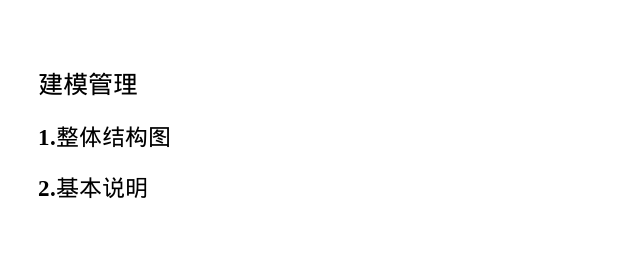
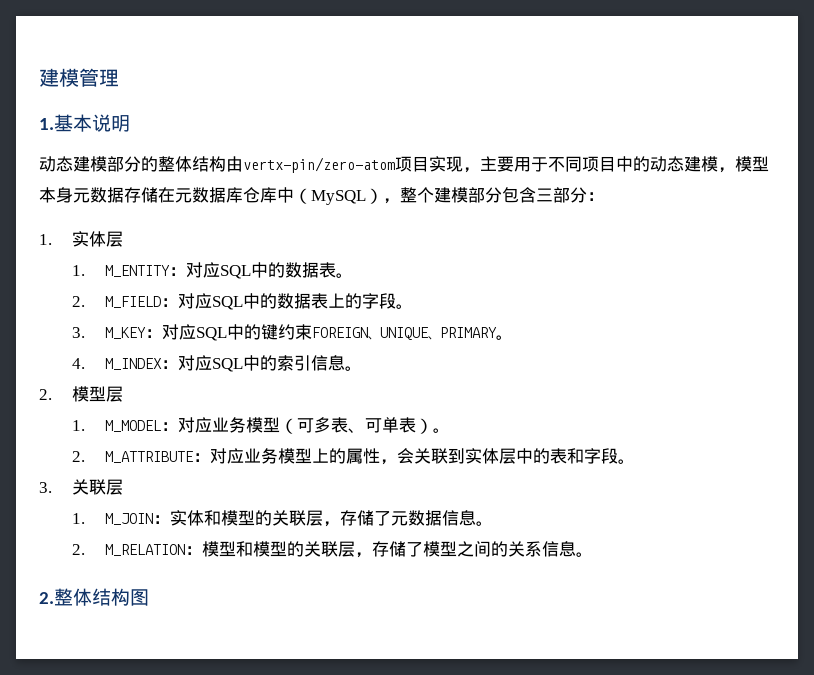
(56, 137) none -> [54,114,130,132] [39,156,769,173] [39,187,604,205] [39,231,123,247] [71,262,353,279] [71,293,413,310] [71,324,513,341] [71,355,362,372] [39,386,123,402] [71,417,450,434] [71,448,635,465] [39,479,123,495] [71,510,493,527] [71,541,593,558] [39,592,54,604] 基本说明 // 动态建模部分的整体结构由vertx-pin/zero-atom项目实现，主要用于不同项目中的动态建模，模型本身元数据存储在元数据库仓库中（MySQL），整个建模部分包含三部分： // 1.实体层 // 1. M_ENTITY：对应SQL中的数据表。 // 2. M_FIELD：对应SQL中的数据表上的字段。 // 3. M_KEY：对应SQL中的键约束FOREIGN、UNIQUE、PRIMARY。 // 4. M_INDEX：对应SQL中的索引信息。 // 2.模型层 // 1. M_MODEL：对应业务模型（可多表、可单表）。 // 2. M_ATTRIBUTE：对应业务模型上的属性，会关联到实体层中的表和字段。 // 3.关联层 // 1. M_JOIN：实体和模型的关联层，存储了元数据信息。 // 2. M_RELATION：模型和模型的关联层，存储了模型之间的关系信息。 // 2.
[38,177,148,199] // 2.基本说明 -> (149, 597) none

